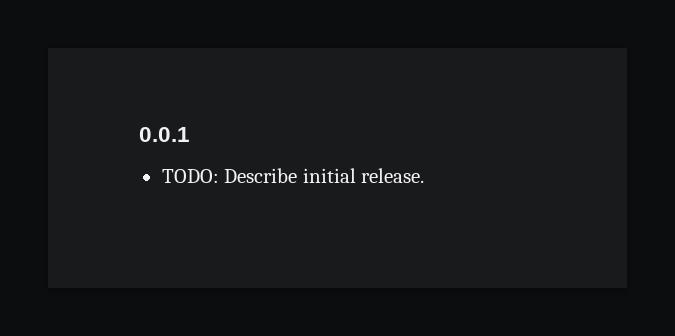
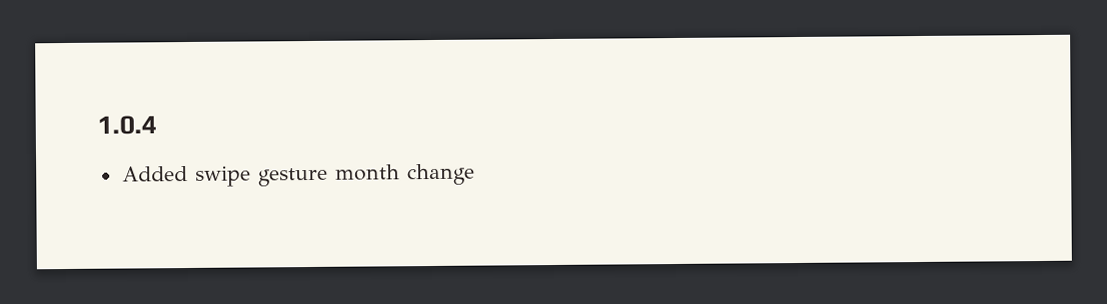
[139,127,190,142] [161,168,425,183] 0.0.1 // TODO: Describe initial release. -> [97,115,157,135] [121,163,475,187] 1.0.4 // Added swipe gesture month change

